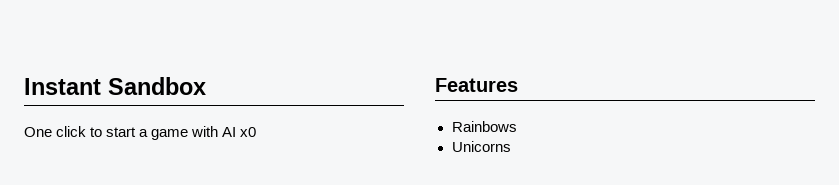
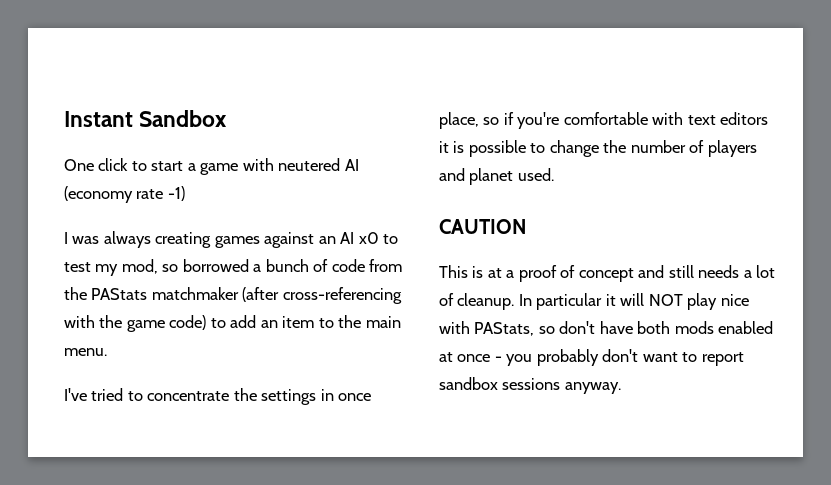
[222,127,257,137] [435,78,518,92] [451,121,517,132] [451,141,511,152] AI x0 // Features // Rainbows // Unicorns -> [278,158,359,171] [64,186,185,203] [64,231,399,248] [64,259,403,276] [64,287,402,304] [64,315,401,332] [64,348,107,356] [64,388,372,405] [439,112,769,129] [439,140,757,157] [439,168,554,185] [439,219,527,234] [439,265,776,282] [439,293,749,310] [439,321,774,336] [439,349,744,366] [439,377,621,394] neutered AI (economy rate -1) // I was always creating games against an AI x0 to test my mod, so borrowed a bunch of code from the PAStats matchmaker (after cross-referencing with the game code) to add an item to the main menu. // I've tried to concentrate the settings in once place, so if you're comfortable with text editors it is possible to change the number of players and planet used. // CAUTION // This is at a proof of concept and still needs a lot of cleanup. In particular it will NOT play nice with PAStats, so don't have both mods enabled at once - you probably don't want to report sandbox sessions anyway.

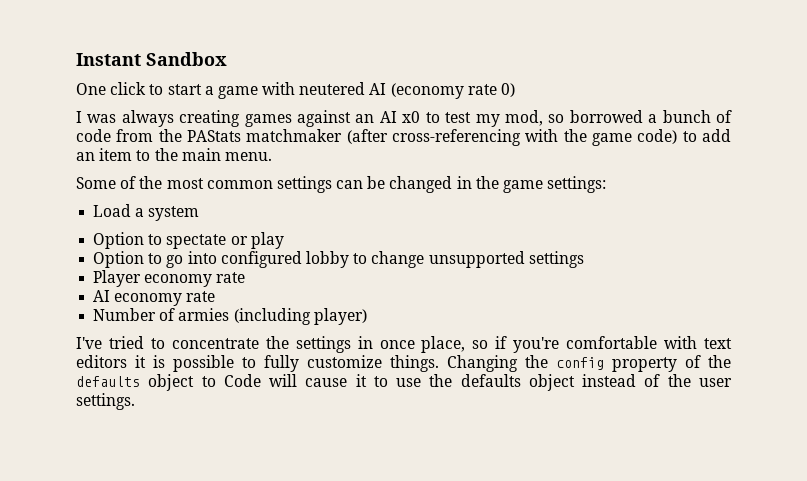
[167,186,185,201] -1) -> [501,83,516,97] 0)
(107, 352) none -> [76,176,607,193] [93,204,200,221] [93,232,284,249] [93,251,584,268] [93,270,246,287] [93,290,216,306] [93,308,367,325] // Some of the most common settings can be changed in the game settings: // Load a system // Option to spectate or play // Option to go into configured lobby to change unsupported settings // Player economy rate // AI economy rate // Number of armies (including player)
[549,140,757,157] [439,168,554,185] [439,219,527,234] [439,265,776,282] [439,293,749,310] [439,321,774,336] [439,349,744,366] [439,377,621,394] change the number of players and planet used. // CAUTION // This is at a proof of concept and still needs a lot of cleanup. In particular it will NOT play nice with PAStats, so don't have both mods enabled at once - you probably don't want to report sandbox sessions anyway. -> [264,355,731,372] [76,374,732,391] [76,393,135,410] fully customize things. Changing the config property of the defaults object to Code will cause it to use the defaults object instead of the user settings.

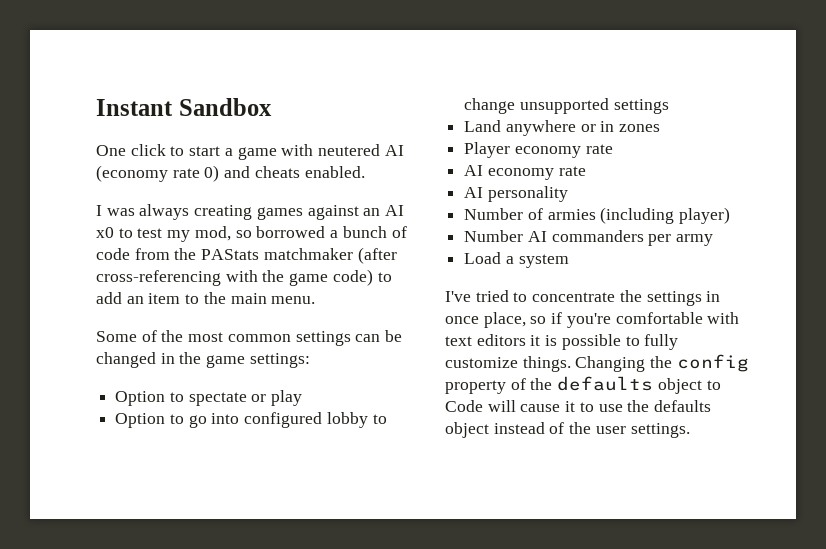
(516, 90) none -> [224,166,365,178] and cheats enabled.
[93,204,200,221] // Load a system -> (310, 360) none
(584, 259) none -> [464,120,661,136] // Land anywhere or in zones
(216, 296) none -> [464,186,568,202] // AI personality
(367, 316) none -> [464,230,714,246] [464,252,569,268] // Number AI commanders per army // Load a system

